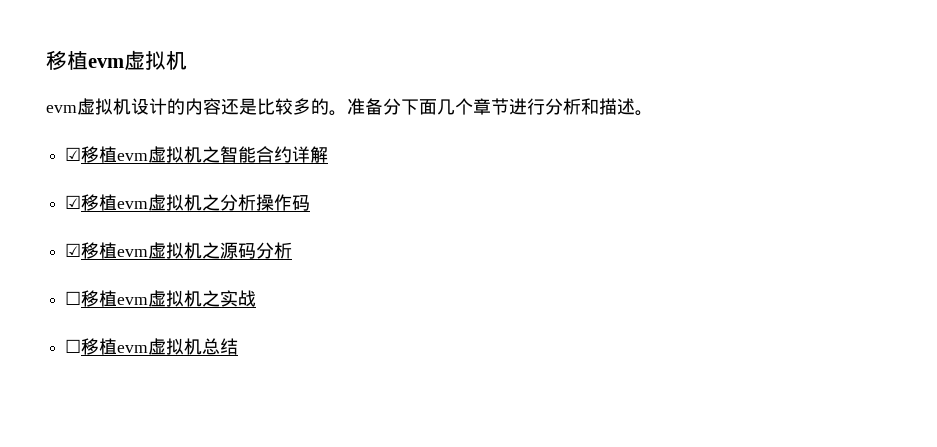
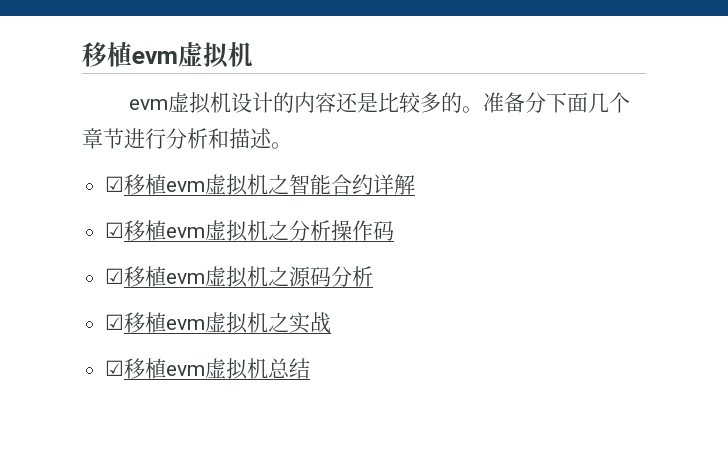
[65,291,82,305] ☐ -> [105,314,125,330] ☑
[65,339,82,353] ☐ -> [105,360,125,376] ☑

